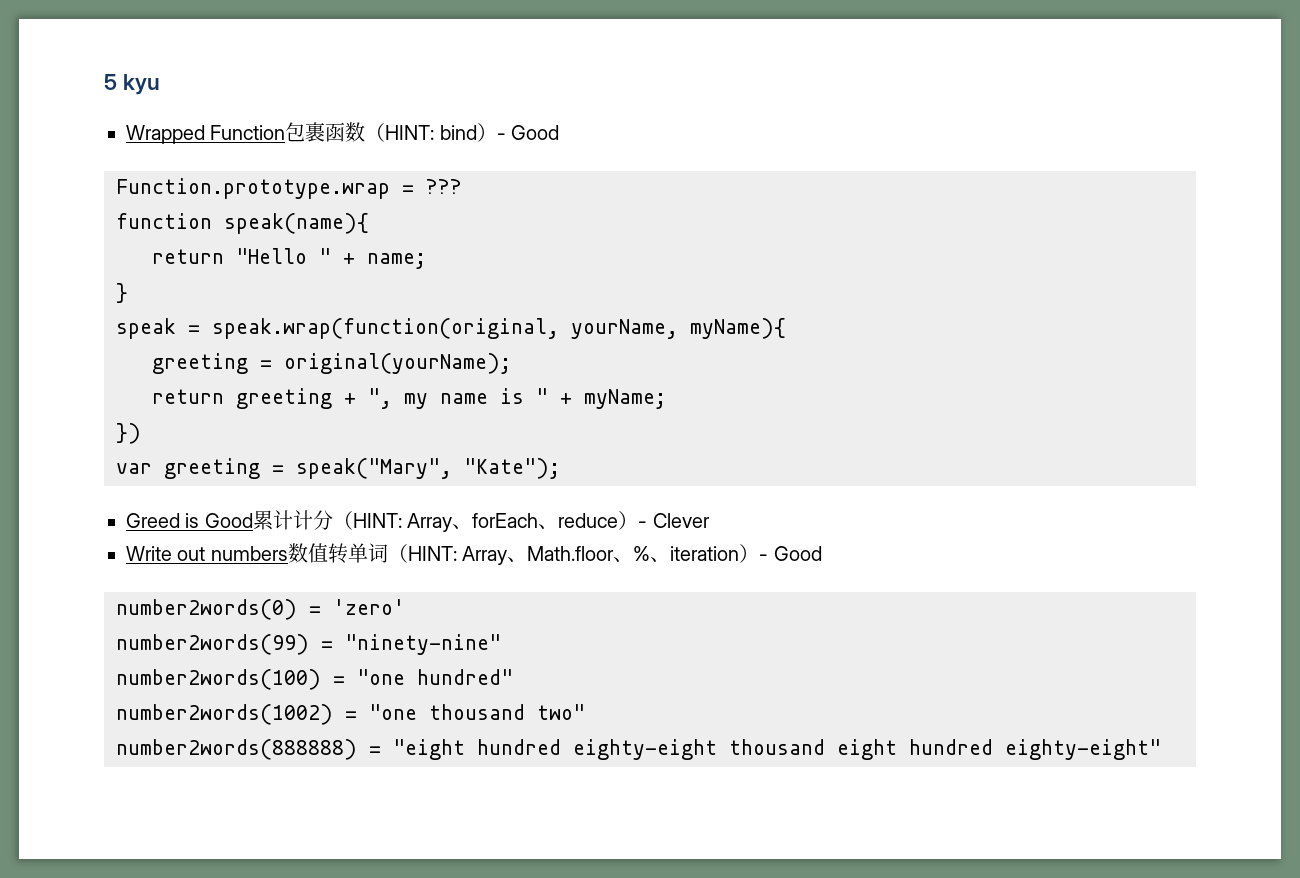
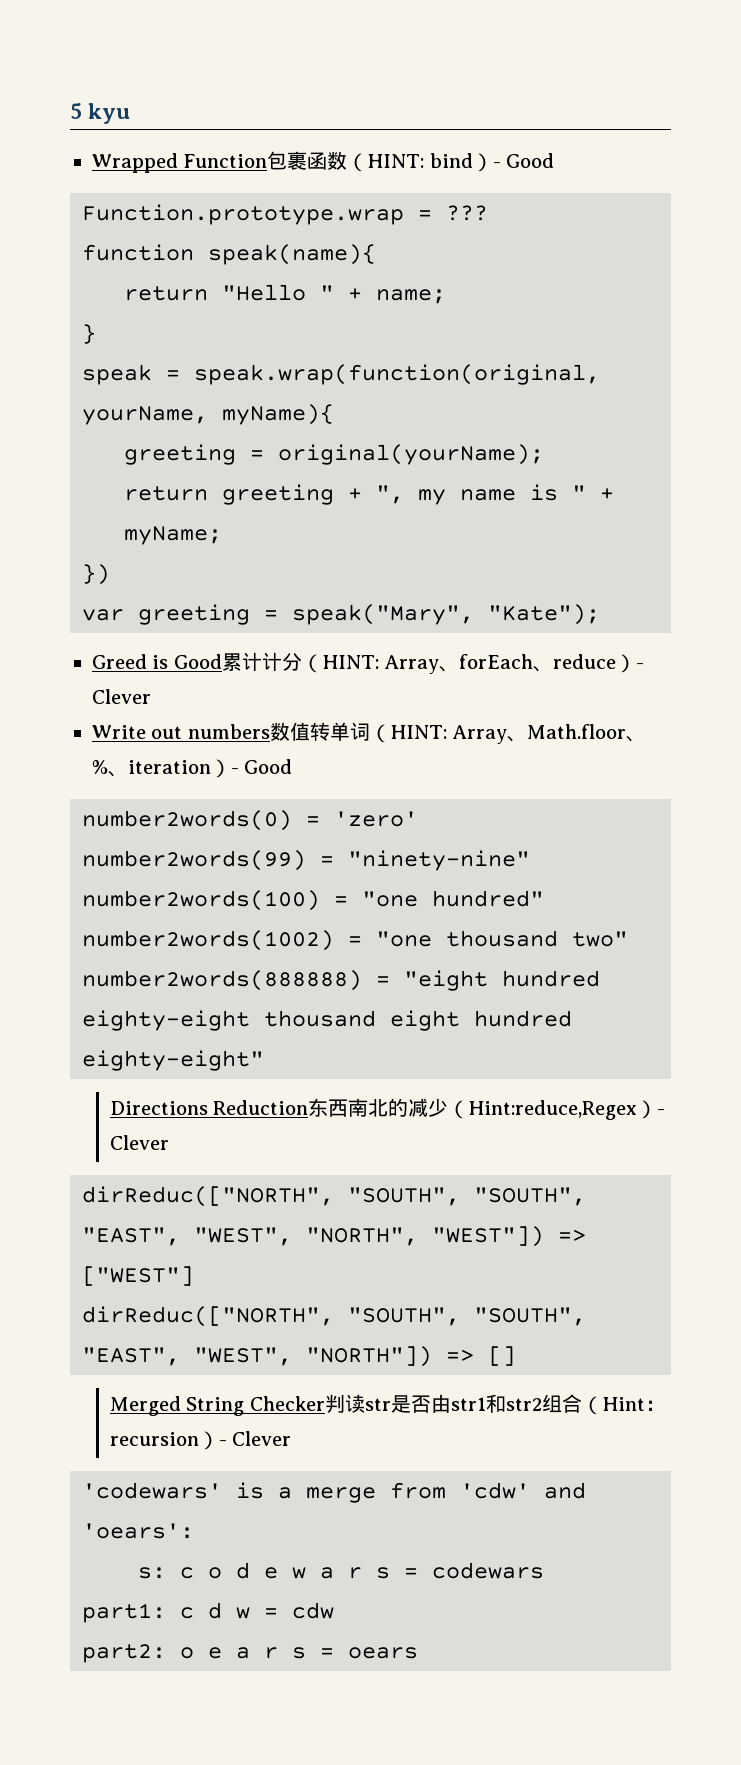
(1161, 749) none -> [109,1098,666,1120] [109,1135,169,1150] [82,1186,586,1207] [82,1226,586,1247] [82,1266,194,1286] [82,1306,586,1327] [82,1346,516,1367] [109,1394,665,1416] [109,1431,292,1450] [82,1482,586,1503] [82,1523,194,1539] [138,1562,544,1579] [82,1602,334,1623] [82,1644,418,1663] // Directions Reduction东西南北的减少（Hint:reduce,Regex）- Clever // dirReduc(["NORTH", "SOUTH", "SOUTH", "EAST", "WEST", "NORTH", "WEST"]) => ["WEST"] // dirReduc(["NORTH", "SOUTH", "SOUTH", "EAST", "WEST", "NORTH"]) => [] // Merged String Checker判读str是否由str1和str2组合（Hint：recursion）- Clever // 'codewars' is a merge from 'cdw' and 'oears': // s: c o d e w a r s = codewars // part1: c d w = cdw // part2: o e a r s = oears

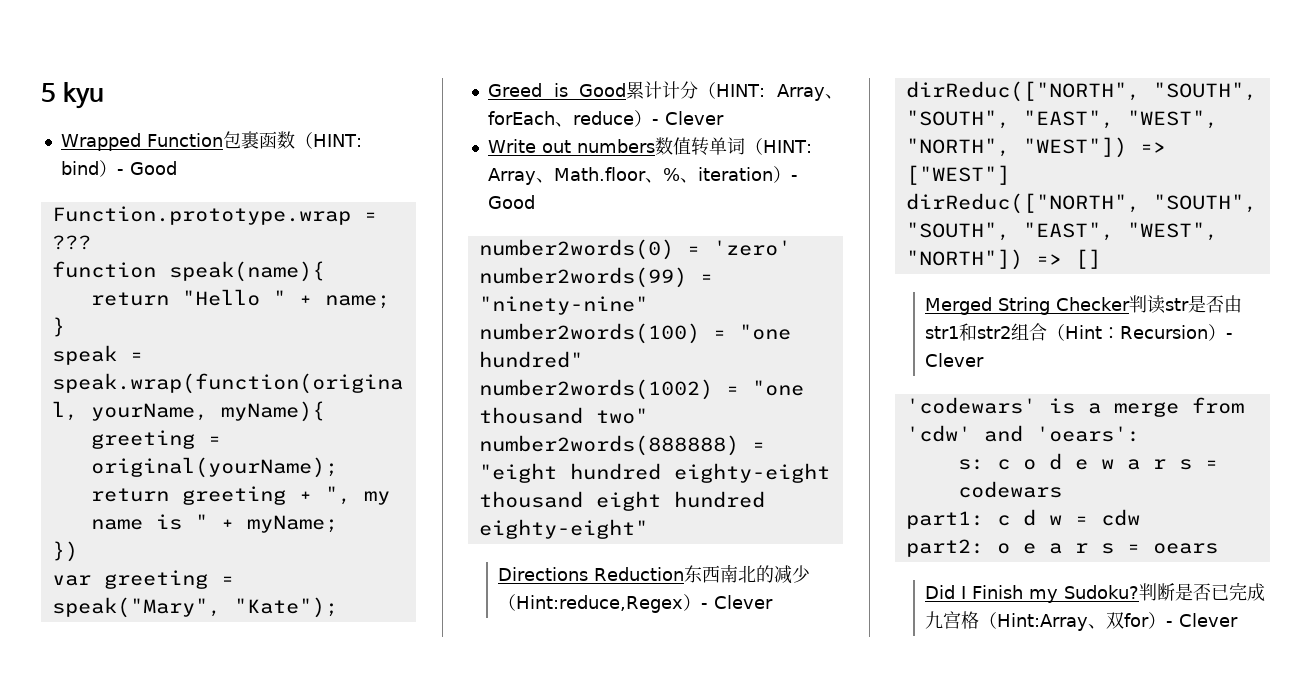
[109,1432,199,1446] recursion -> [1120,325,1209,339] Recursion
(418, 1653) none -> [925,582,1266,603] [925,611,1239,631] // Did I Finish my Sudoku?判断是否已完成九宫格（Hint:Array、双for）- Clever

